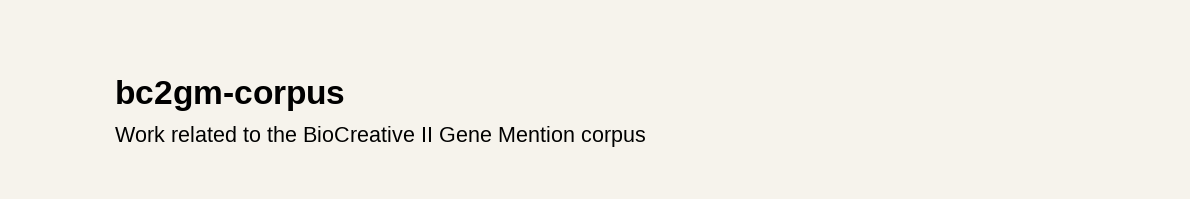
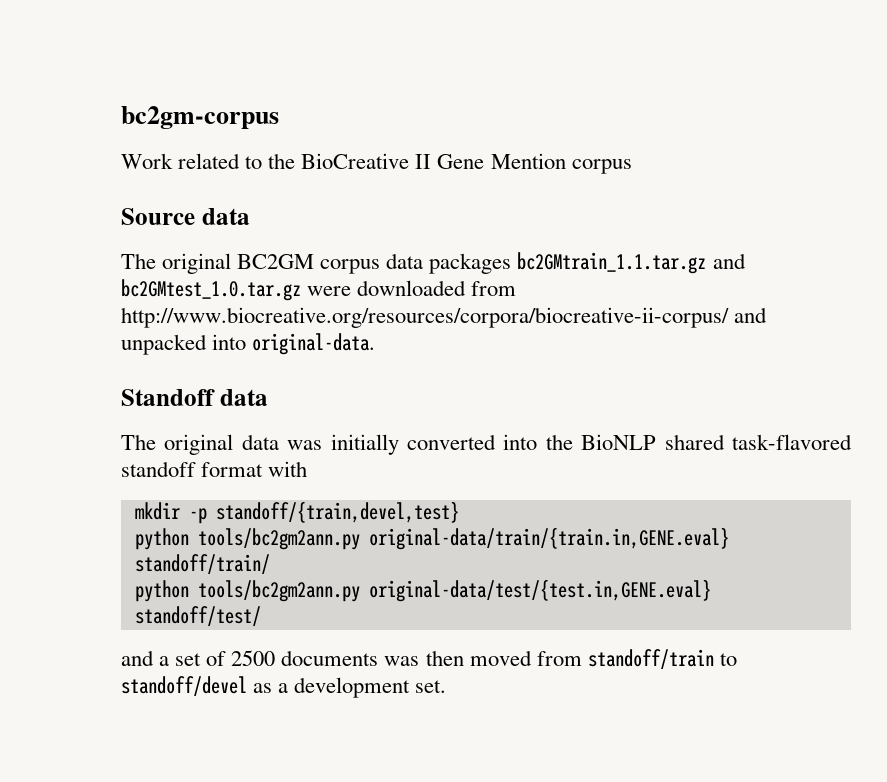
(646, 138) none -> [121,208,250,225] [121,252,746,274] [121,279,517,301] [121,307,768,328] [121,333,376,355] [121,389,268,406] [121,434,852,455] [121,461,308,477] [134,501,459,524] [134,527,729,550] [134,554,270,574] [134,579,711,602] [134,606,261,626] [121,649,737,669] [121,676,447,698] // Source data // The original BC2GM corpus data packages bc2GMtrain_1.1.tar.gz and bc2GMtest_1.0.tar.gz were downloaded from http://www.biocreative.org/resources/corpora/biocreative-ii-corpus/ and unpacked into original-data. // Standoff data // The original data was initially converted into the BioNLP shared task-flavored standoff format with // mkdir -p standoff/{train,devel,test} // python tools/bc2gm2ann.py original-data/train/{train.in,GENE.eval} standoff/train/ // python tools/bc2gm2ann.py original-data/test/{test.in,GENE.eval} standoff/test/ // and a set of 2500 documents was then moved from standoff/train to standoff/devel as a development set.

